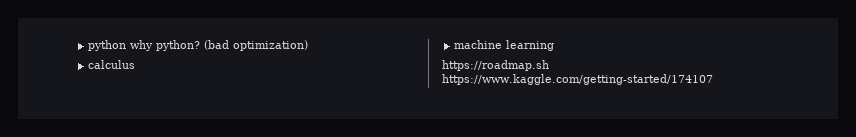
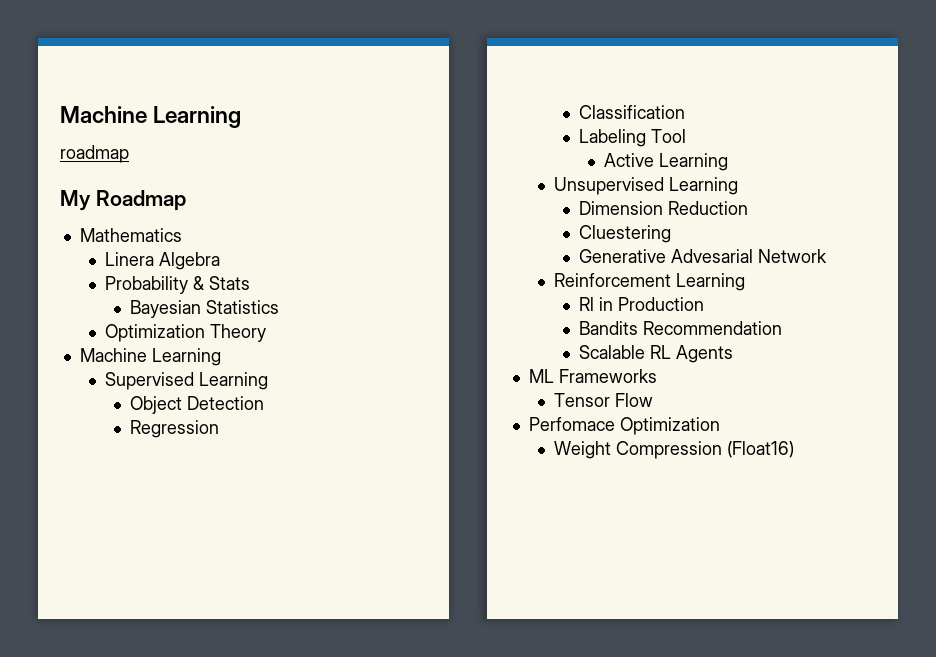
[88,40,309,51] [88,60,136,69] [454,40,555,51] [442,60,549,71] [442,74,713,85] python why python? (bad optimization) // calculus // machine learning // https://roadmap.sh https://www.kaggle.com/getting-started/174107 -> [60,106,242,128] [60,145,129,163] [60,190,186,211] [79,228,182,242] [104,252,220,270] [104,276,250,294] [129,300,279,318] [104,324,266,342] [79,348,221,366] [104,372,268,390] [129,396,264,414] [129,420,219,438] [578,105,685,119] [578,129,686,147] [603,153,728,171] [553,177,738,195] [578,201,748,215] [578,225,671,243] [578,249,827,263] [553,273,745,291] [578,297,704,311] [578,321,782,335] [578,345,733,363] [528,369,657,383] [553,393,653,407] [528,417,720,435] [553,441,794,459] Machine Learning // roadmap // My Roadmap // Mathematics // Linera Algebra // Probability & Stats // Bayesian Statistics // Optimization Theory // Machine Learning // Supervised Learning // Object Detection // Regression // Classification // Labeling Tool // Active Learning // Unsupervised Learning // Dimension Reduction // Cluestering // Generative Advesarial Network // Reinforcement Learning // Rl in Production // Bandits Recommendation // Scalable RL Agents // ML Frameworks // Tensor Flow // Perfomace Optimization // Weight Compression (Float16)

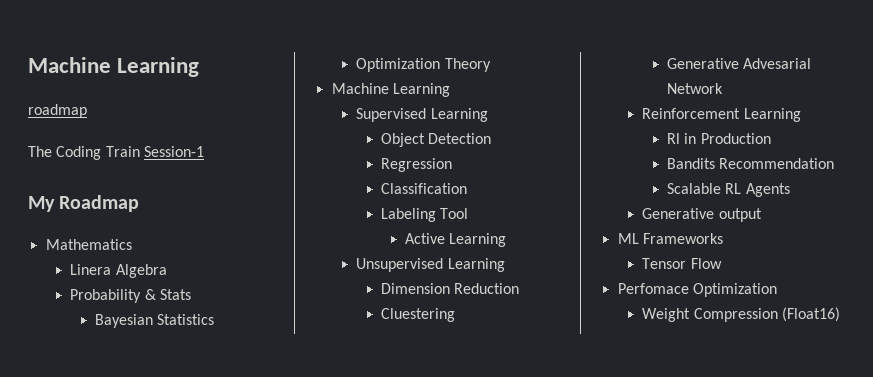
(129, 154) none -> [28,146,204,160] // The Coding Train Session-1
(733, 354) none -> [642,208,762,222] // Generative output

